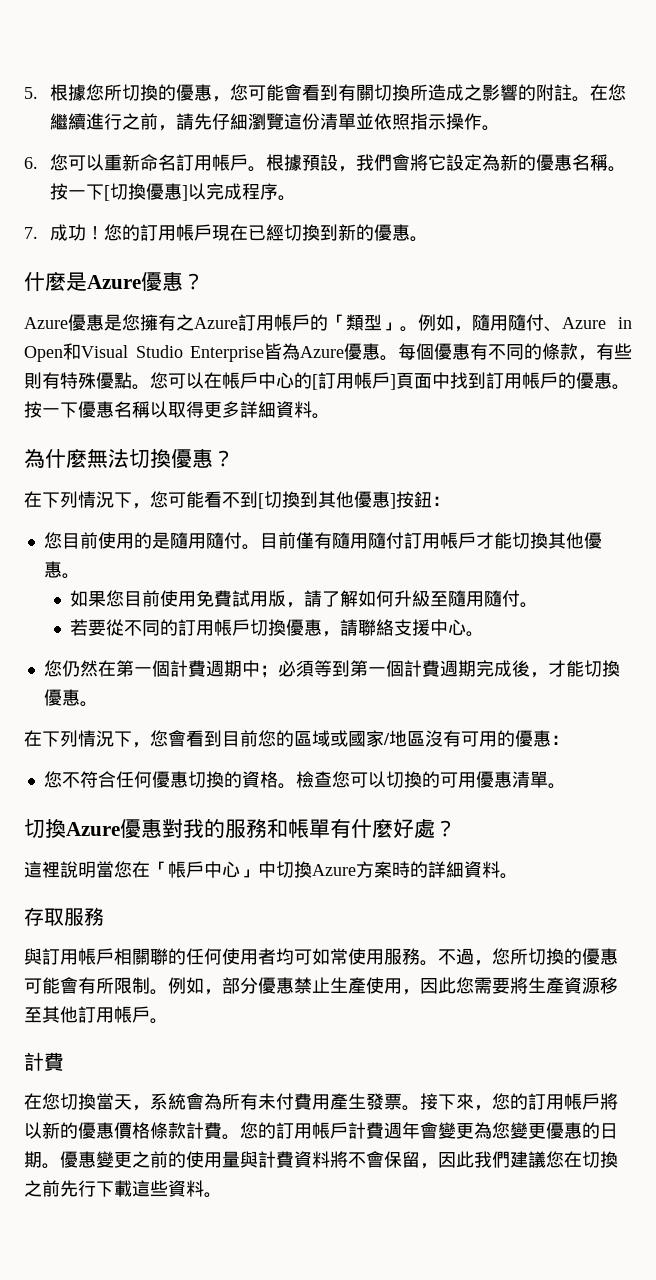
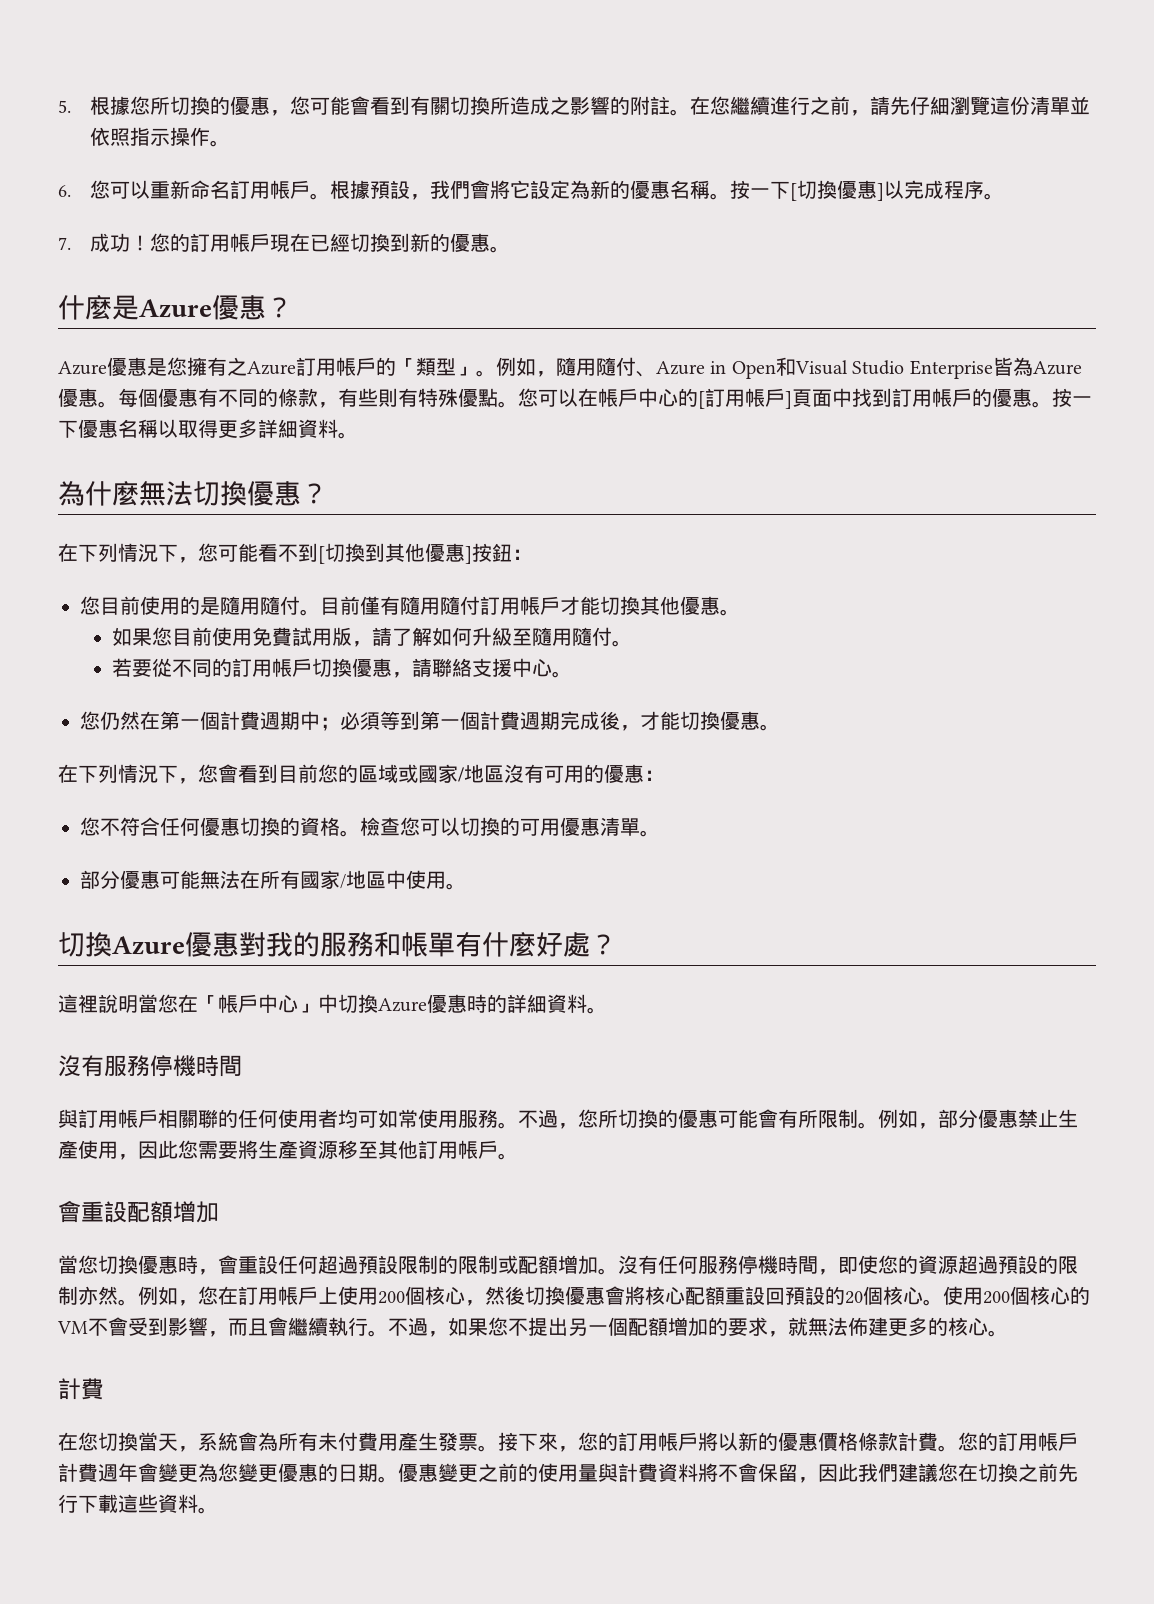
(566, 786) none -> [80,870,466,890] // 部分優惠可能無法在所有國家/地區中使用。
[356,861,392,878] 方案 -> [427,994,467,1013] 優惠
[24,907,104,926] 存取服務 -> [58,1055,242,1077] 沒有服務停機時間
(168, 1021) none -> [58,1201,219,1223] [58,1255,1078,1275] [58,1286,1090,1306] [57,1317,1008,1337] // 會重設配額增加 // 當您切換優惠時，會重設任何超過預設限制的限制或配額增加。沒有任何服務停機時間，即使您的資源超過預設的限制亦然。例如，您在訂用帳戶上使用200個核心，然後切換優惠會將核心配額重設回預設的20個核心。使用200個核心的VM不會受到影響，而且會繼續執行。不過，如果您不提出另一個配額增加的要求，就無法佈建更多的核心。

